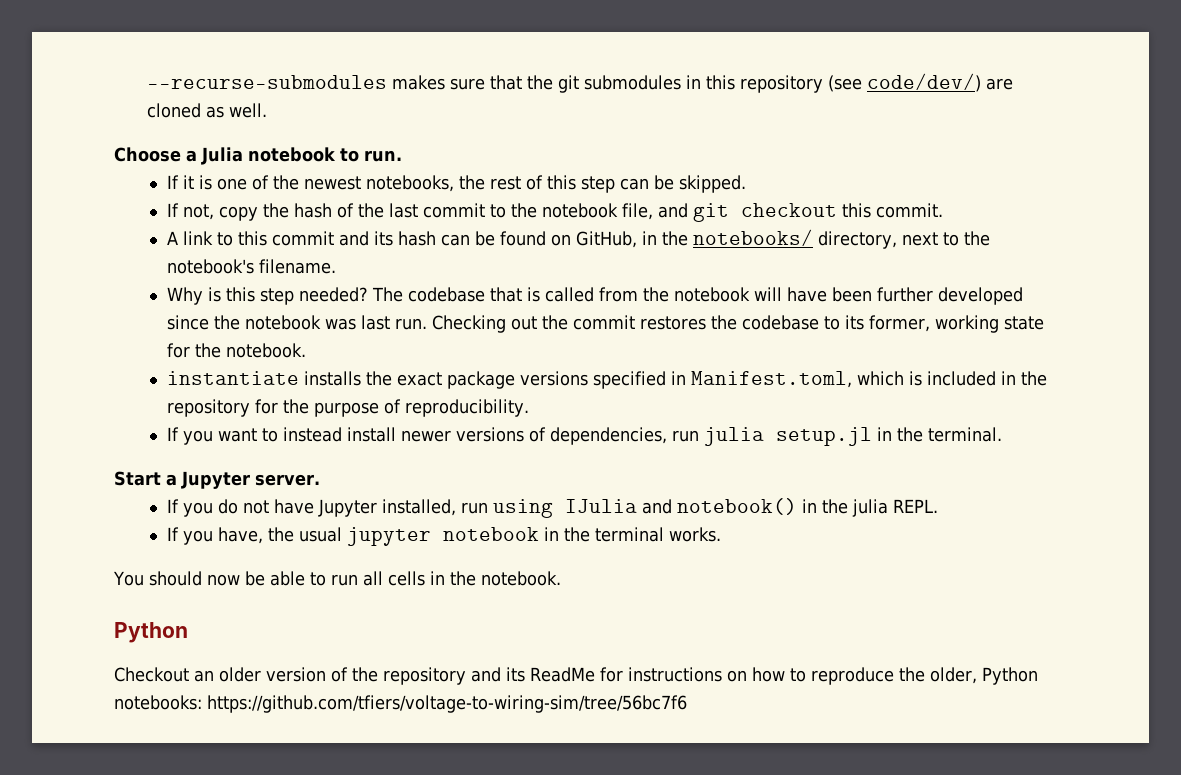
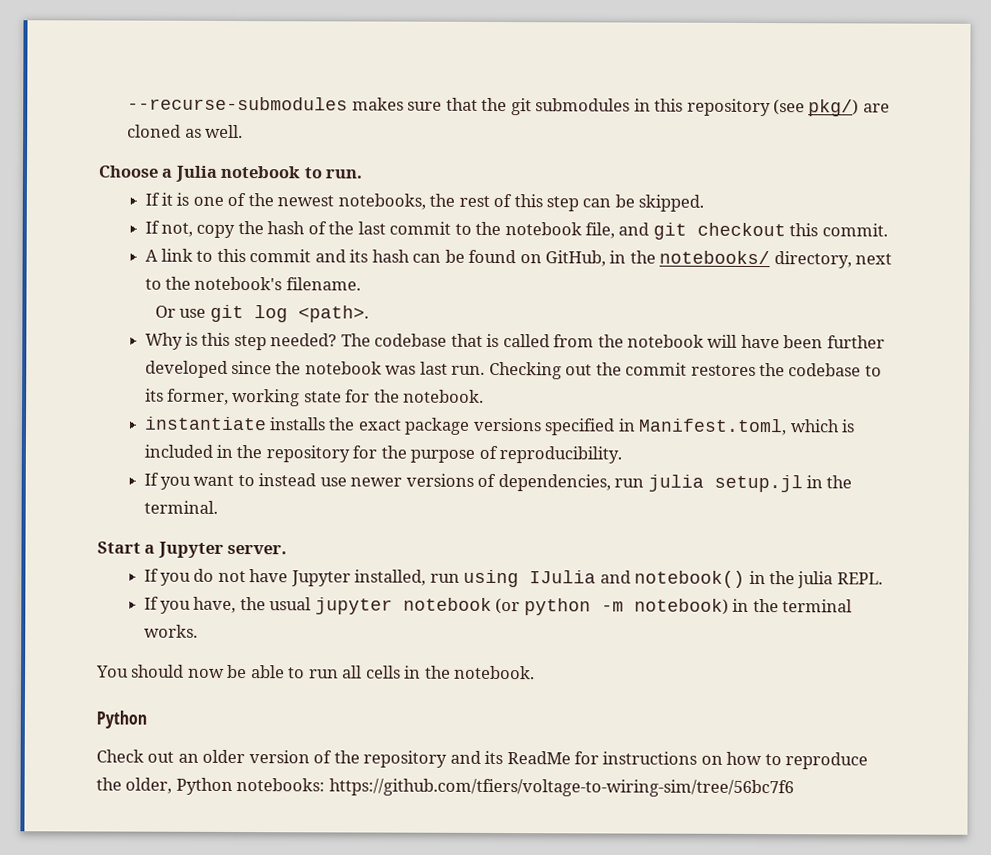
[866,73,981,92] code/dev/) -> [808,99,860,117] pkg/)
(336, 266) none -> [154,304,369,323] // Or use git log <path>.
[346,427,396,442] install -> [319,477,347,487] use
(539, 534) none -> [495,598,729,616] (or python -m notebook)
[114,667,189,682] Checkout -> [96,749,175,763] Check out

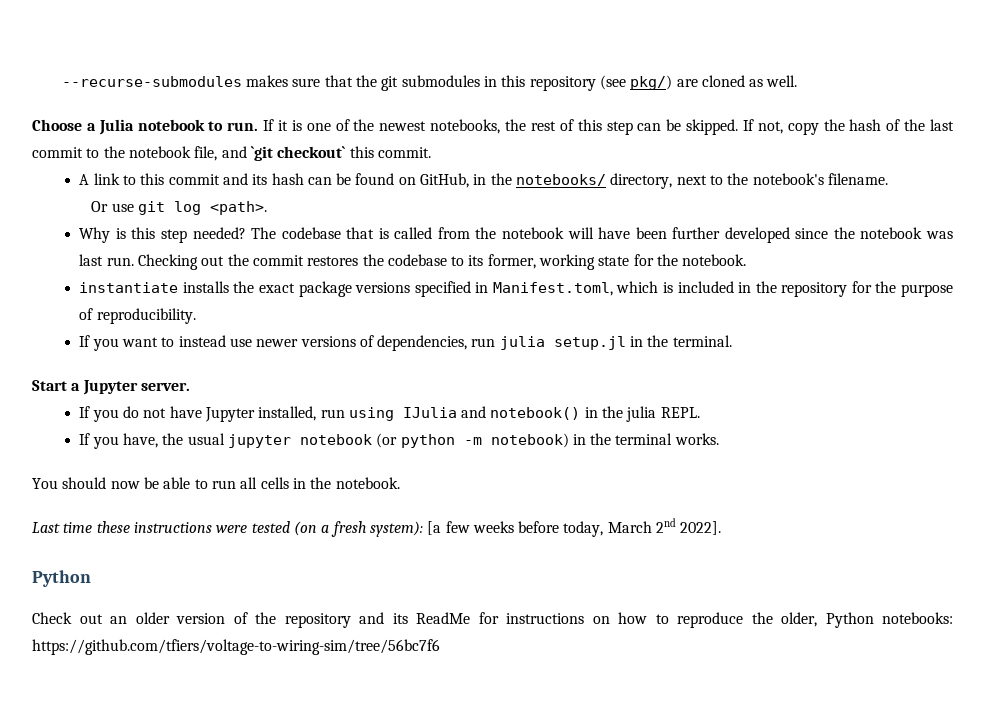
(363, 174) // -> (259, 126) none
(705, 203) // -> (739, 127) none
[652,222,786,240] git checkout -> [250,146,346,161] `git checkout`
(536, 672) none -> [32,518,722,537] // Last time these instructions were tested (on a fresh system): [a few weeks before today, March 2nd 2022].

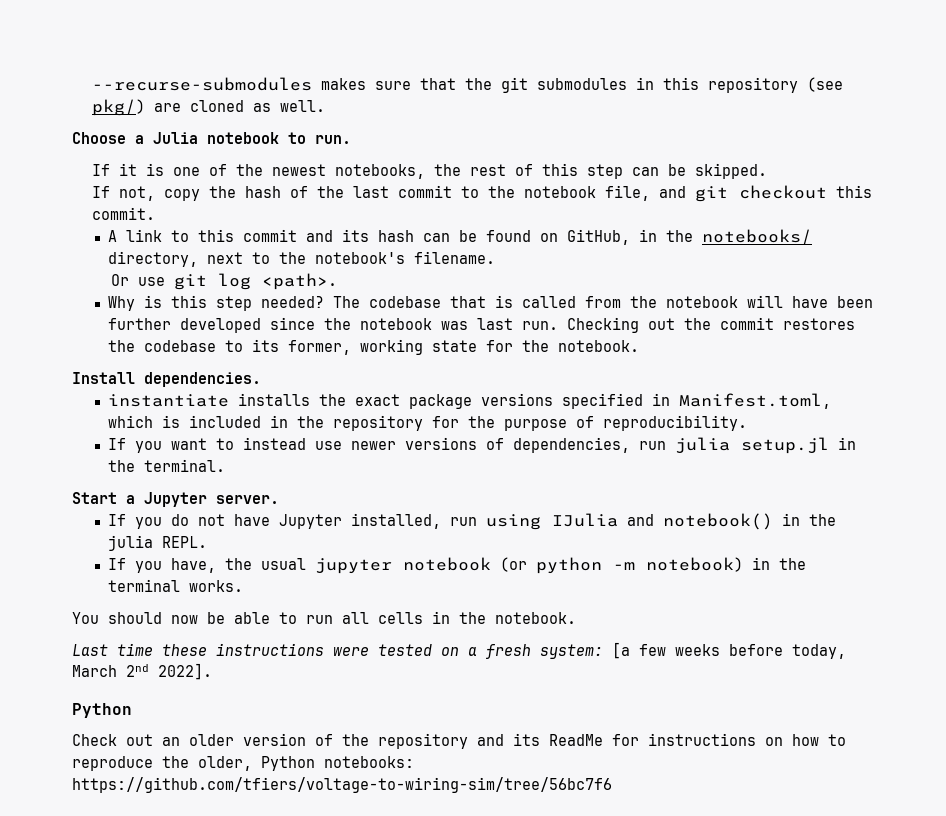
(259, 126) none -> (351, 139) //
(739, 127) none -> (767, 171) //
[250,146,346,161] `git checkout` -> [694,185,827,202] git checkout
(747, 260) none -> [72,372,261,387] // Install dependencies.
[293,521,317,536] (on -> [441,647,459,656] on
[369,521,423,537] system): -> [540,644,603,659] system:

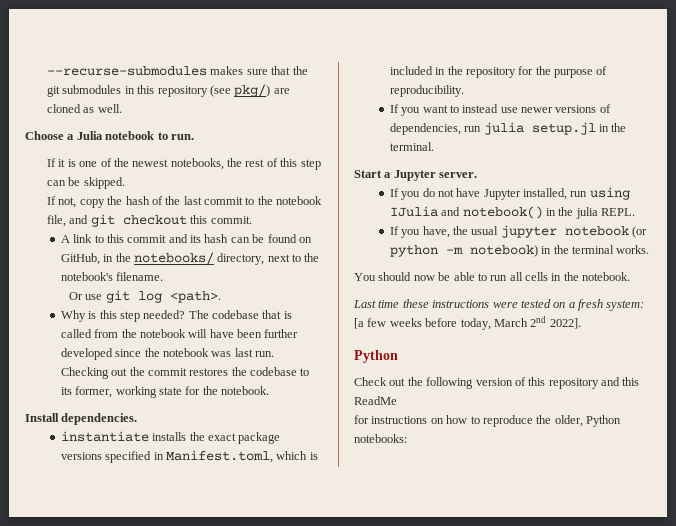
[162,734,234,746] an older -> [407,377,474,389] the following
[342,734,369,746] the -> [528,377,546,386] this
[513,733,540,746] its -> [622,377,640,386] this
(603, 740) none -> (397, 400) //
[72,777,612,793] https://github.com/tfiers/voltage-to-wiring-sim/tree/56bc7f6 -> (407, 438) none

